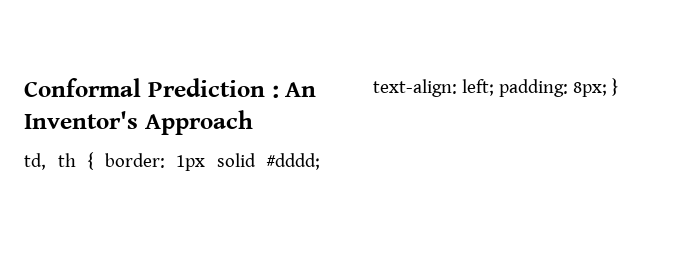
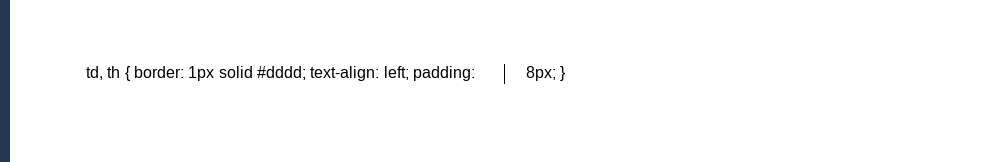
[24,78,317,98] [24,110,253,135] Conformal Prediction : An Inventor's Approach // -> (86, 73) none

